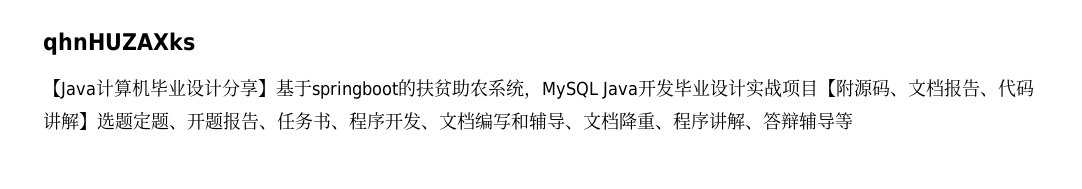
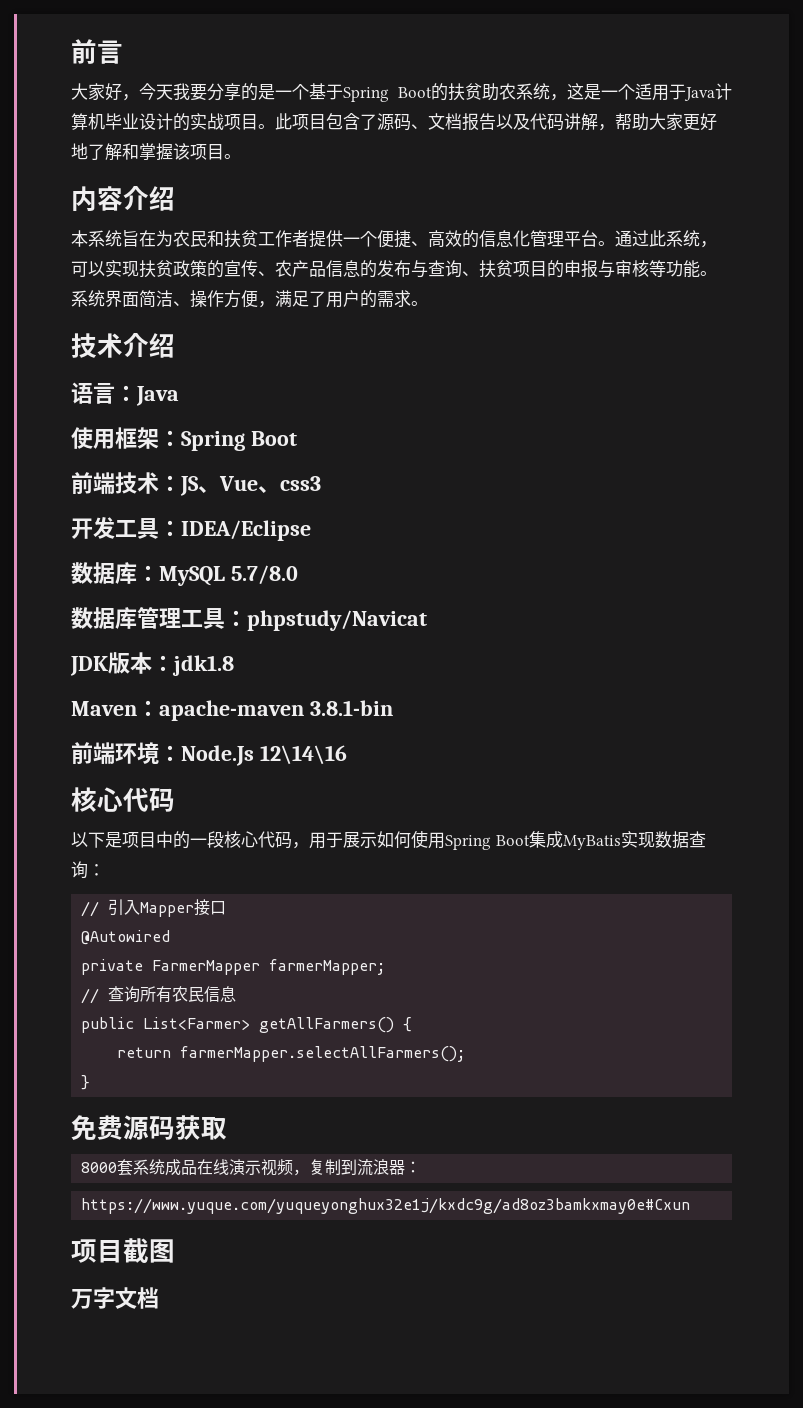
[43,32,195,55] [43,79,61,97] qhnHUZAXks // 【 -> [71,39,123,64] [71,83,686,102] 前言 // 大家好，今天我要分享的是一个基于Spring Boot的扶贫助农系统，这是一个适用于
[222,79,854,99] 分享】基于springboot的扶贫助农系统，MySQL Java开发毕业设计实战项目【附 -> [173,113,377,131] 的实战项目。此项目包含了
[980,92,998,97] 、 -> [496,113,530,130] 以及
[79,111,853,130] 】选题定题、开题报告、任务书、程序开发、文档编写和辅导、文档降重、程序讲解、答辩辅导等 -> [598,113,717,131] [71,143,241,161] [71,186,175,212] [71,230,717,248] [71,260,717,278] [71,290,428,308] [71,333,175,358] [71,382,179,406] [71,427,297,451] [71,472,321,496] [71,517,311,541] [71,562,298,586] [71,607,427,631] [70,652,234,676] [71,700,393,721] [71,742,347,766] [71,787,175,812] [71,830,706,850] [71,861,105,879] [81,899,227,917] [81,930,171,945] [81,959,386,975] [81,986,237,1004] [81,1017,413,1033] [117,1046,466,1062] [81,1075,91,1090] [71,1115,227,1140] [81,1159,422,1176] [81,1198,691,1214] [71,1238,175,1263] [71,1287,159,1309] ，帮助大家更好地了解和掌握该项目。 // 内容介绍 // 本系统旨在为农民和扶贫工作者提供一个便捷、高效的信息化管理平台。通过此系统，可以实现扶贫政策的宣传、农产品信息的发布与查询、扶贫项目的申报与审核等功能。系统界面简洁、操作方便，满足了用户的需求。 // 技术介绍 // 语言：Java // 使用框架：Spring Boot // 前端技术：JS、Vue、css3 // 开发工具：IDEA/Eclipse // 数据库：MySQL 5.7/8.0 // 数据库管理工具：phpstudy/Navicat // JDK版本：jdk1.8 // Maven：apache-maven 3.8.1-bin // 前端环境：Node.Js 12\14\16 // 核心代码 // 以下是项目中的一段核心代码，用于展示如何使用Spring Boot集成MyBatis实现数据查询： // // 引入Mapper接口 // @Autowired // private FarmerMapper farmerMapper; // // 查询所有农民信息 // public List<Farmer> getAllFarmers() { // return farmerMapper.selectAllFarmers(); // } // 免费源码获取 // 8000套系统成品在线演示视频，复制到流浪器： // https://www.yuque.com/yuqueyonghux32e1j/kxdc9g/ad8oz3bamkxmay0e#Cxun // 项目截图 // 万字文档

